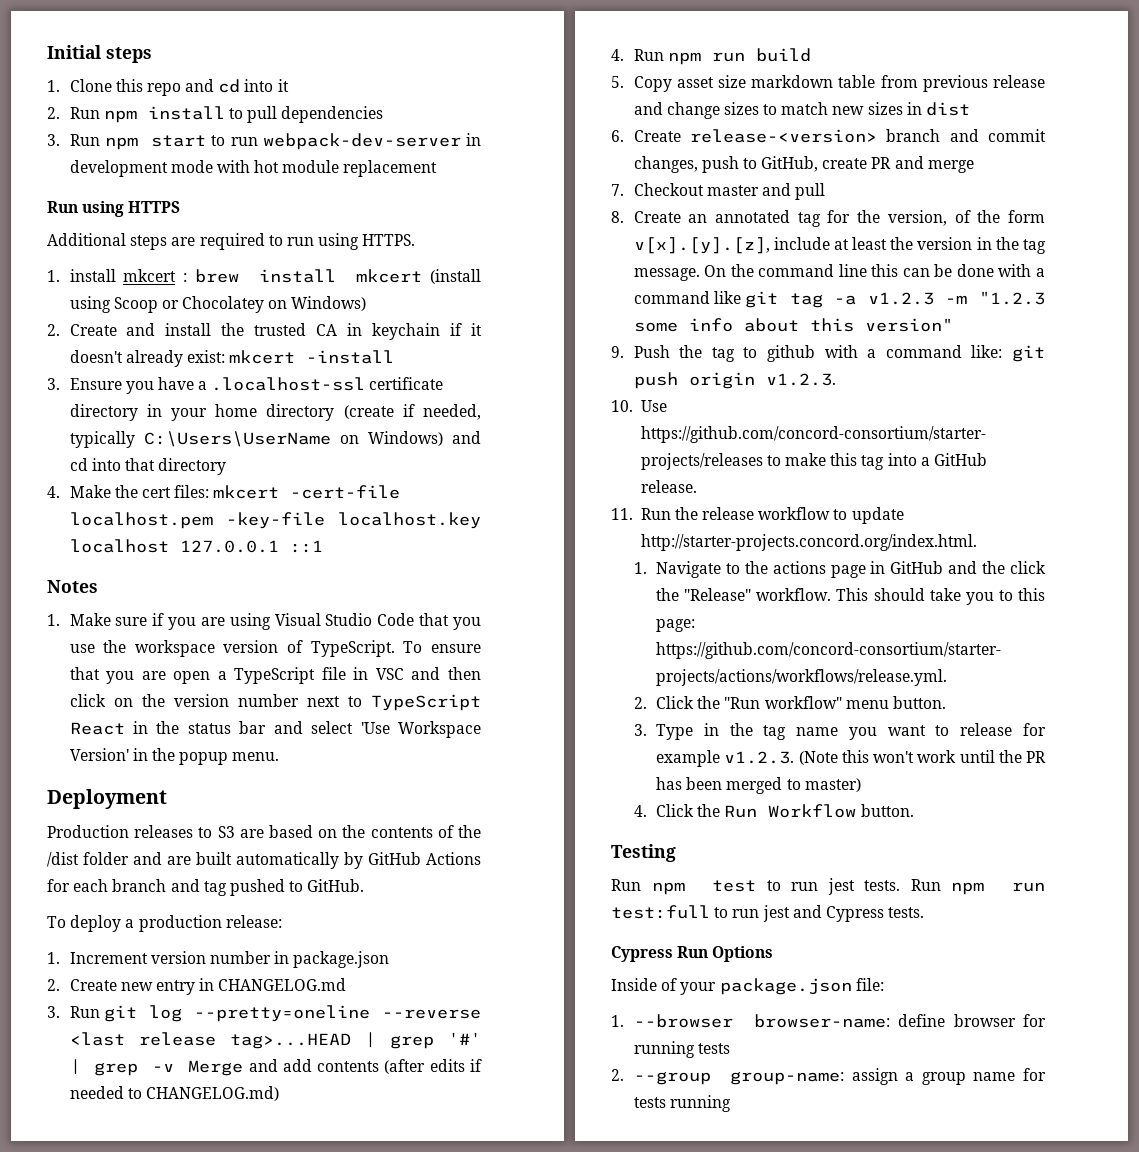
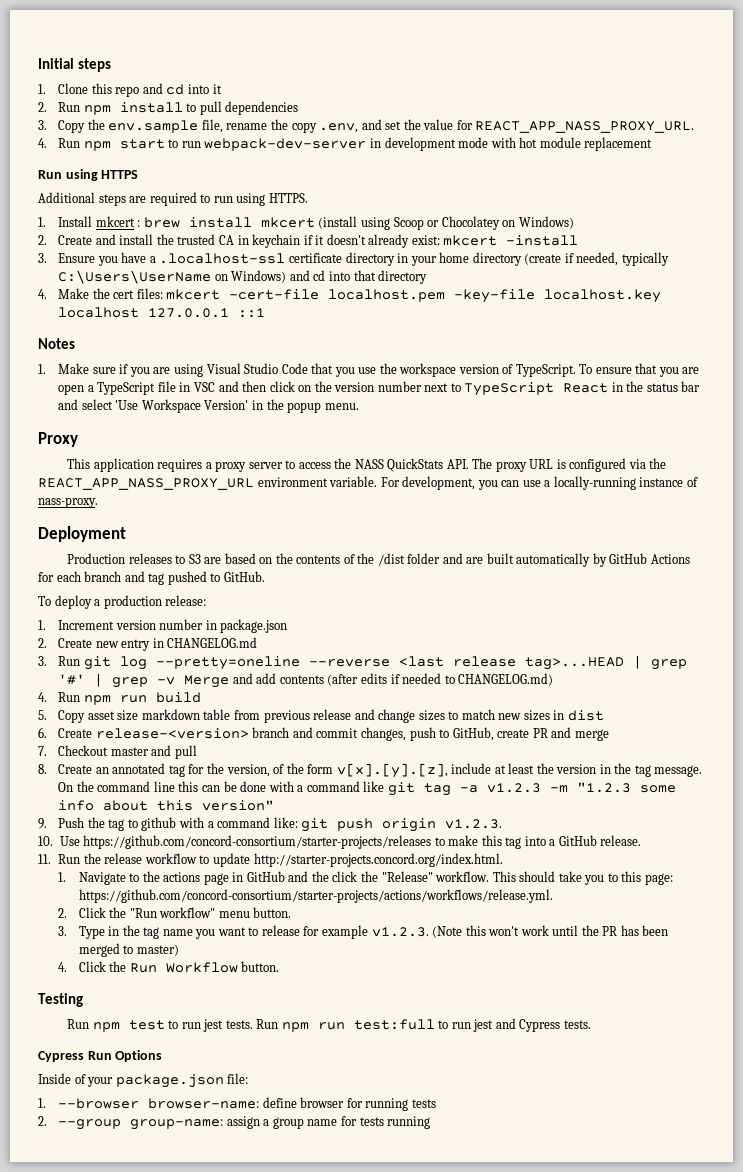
(60, 140) none -> [58,119,695,133] [38,138,47,148] Copy the env.sample file, rename the copy .env, and set the value for REACT_APP_NASS_PROXY_URL. // 4.
[69,269,116,282] install -> [58,216,93,227] Install
(280, 756) none -> [38,432,78,447] [67,458,667,472] [38,476,698,490] [38,497,98,508] // Proxy // This application requires a proxy server to access the NASS QuickStats API. The proxy URL is configured via the REACT_APP_NASS_PROXY_URL environment variable. For development, you can use a locally-running instance of nass-proxy.

